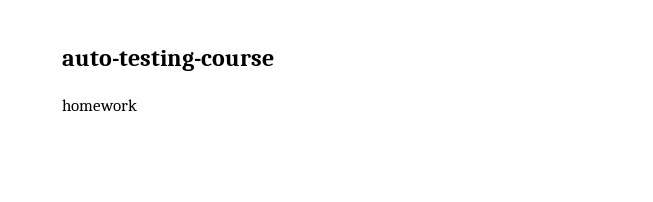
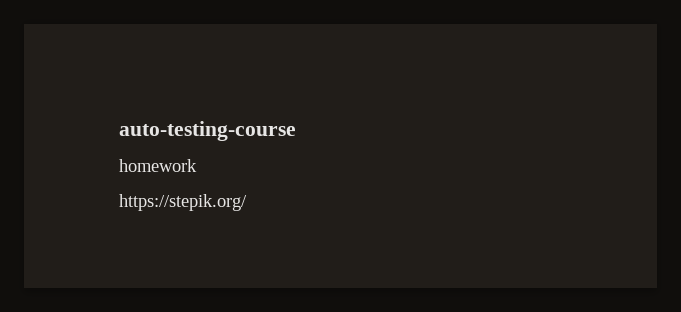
(137, 105) none -> [119,194,247,211] // https://stepik.org/

